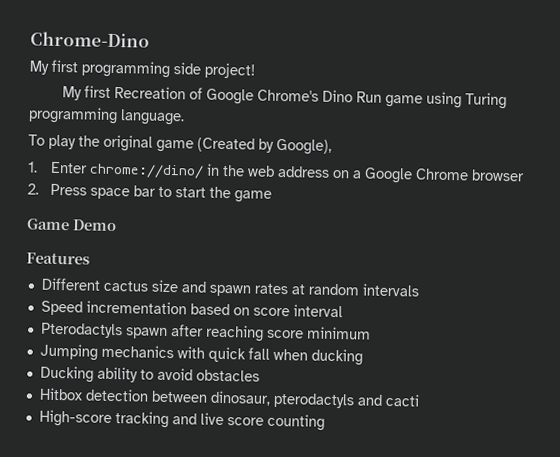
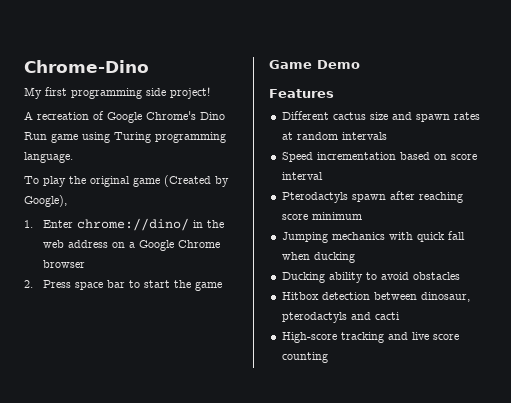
[62,85,187,101] My first Recreation -> [24,111,89,120] A recreation

